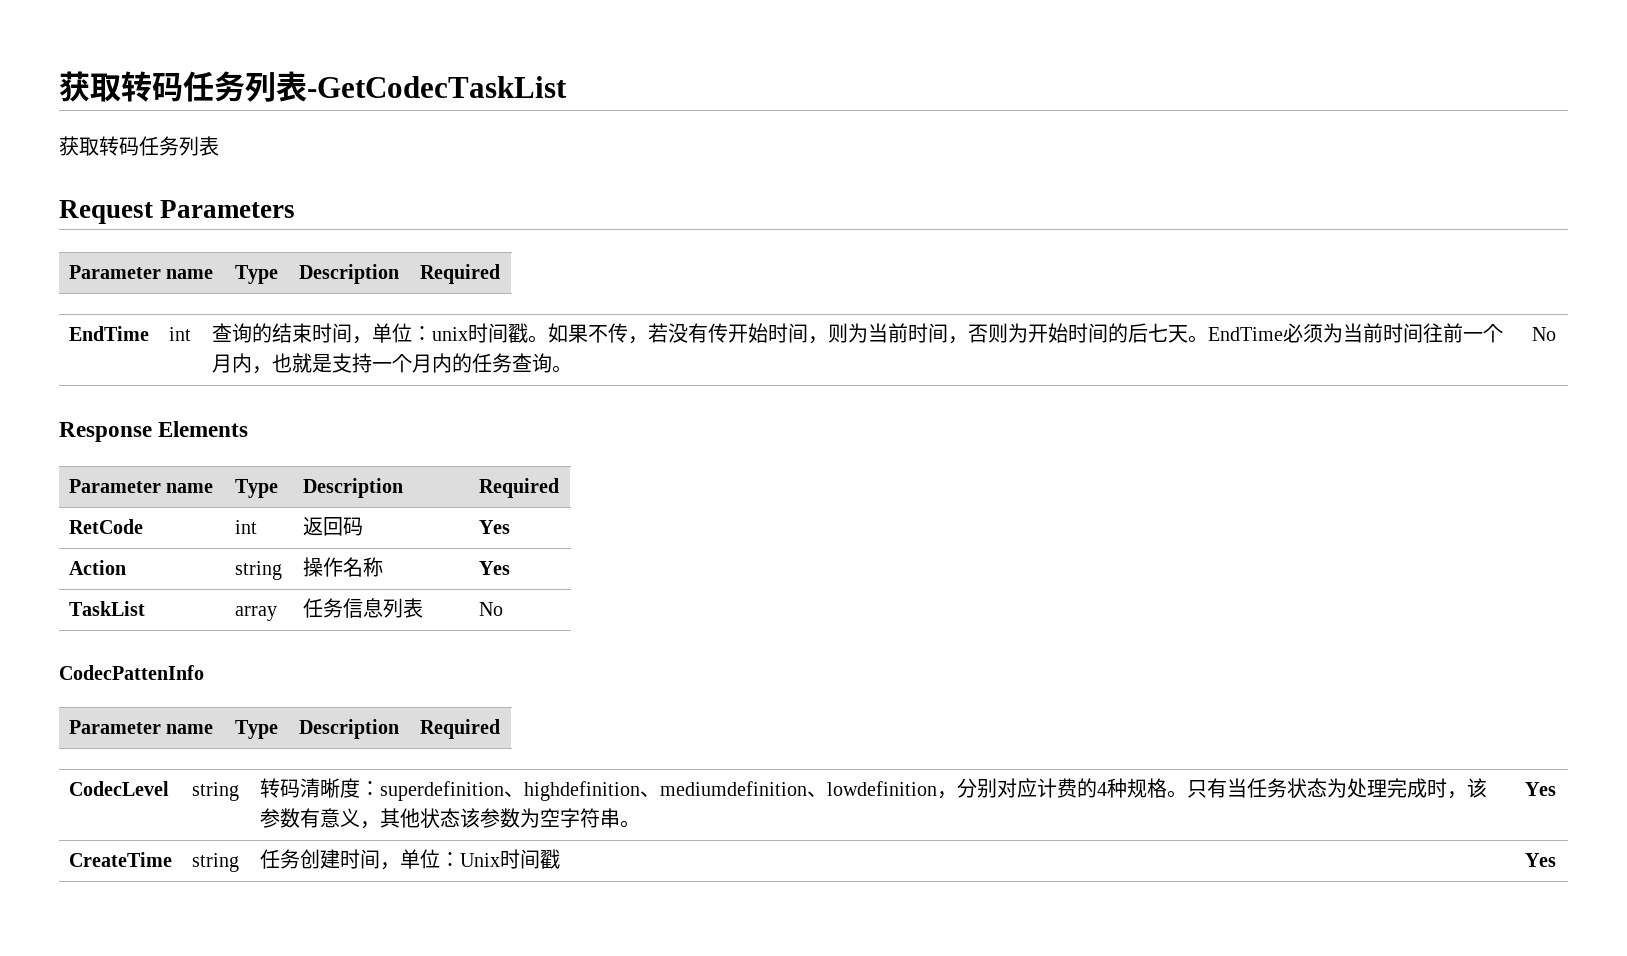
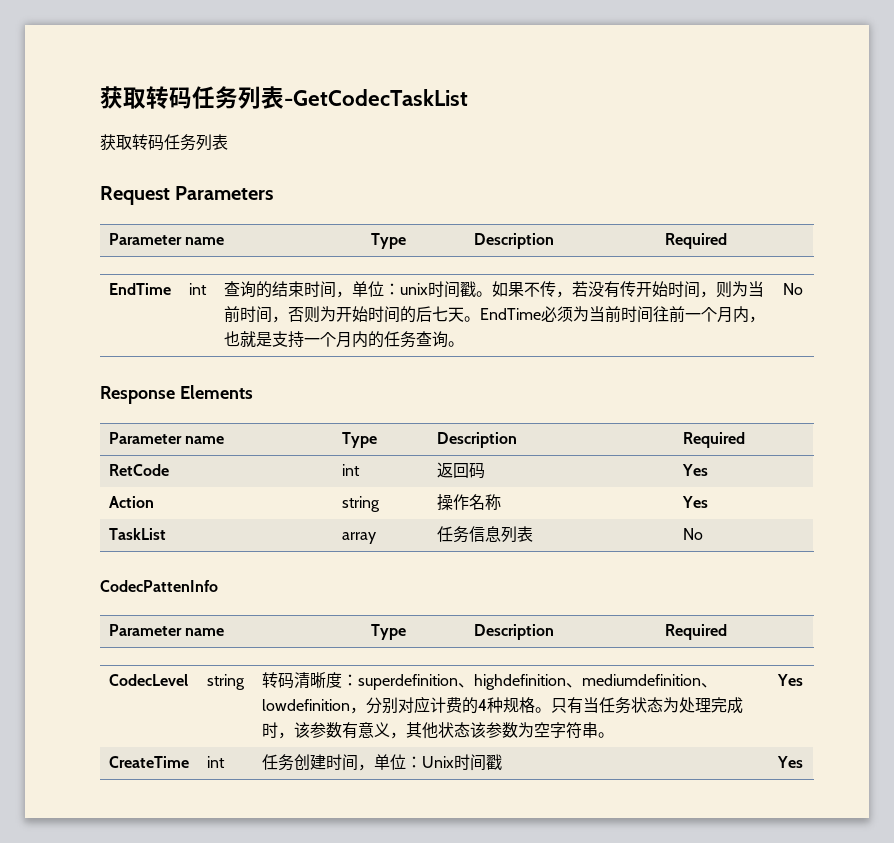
[191,853,239,872] string -> [206,756,225,768] int

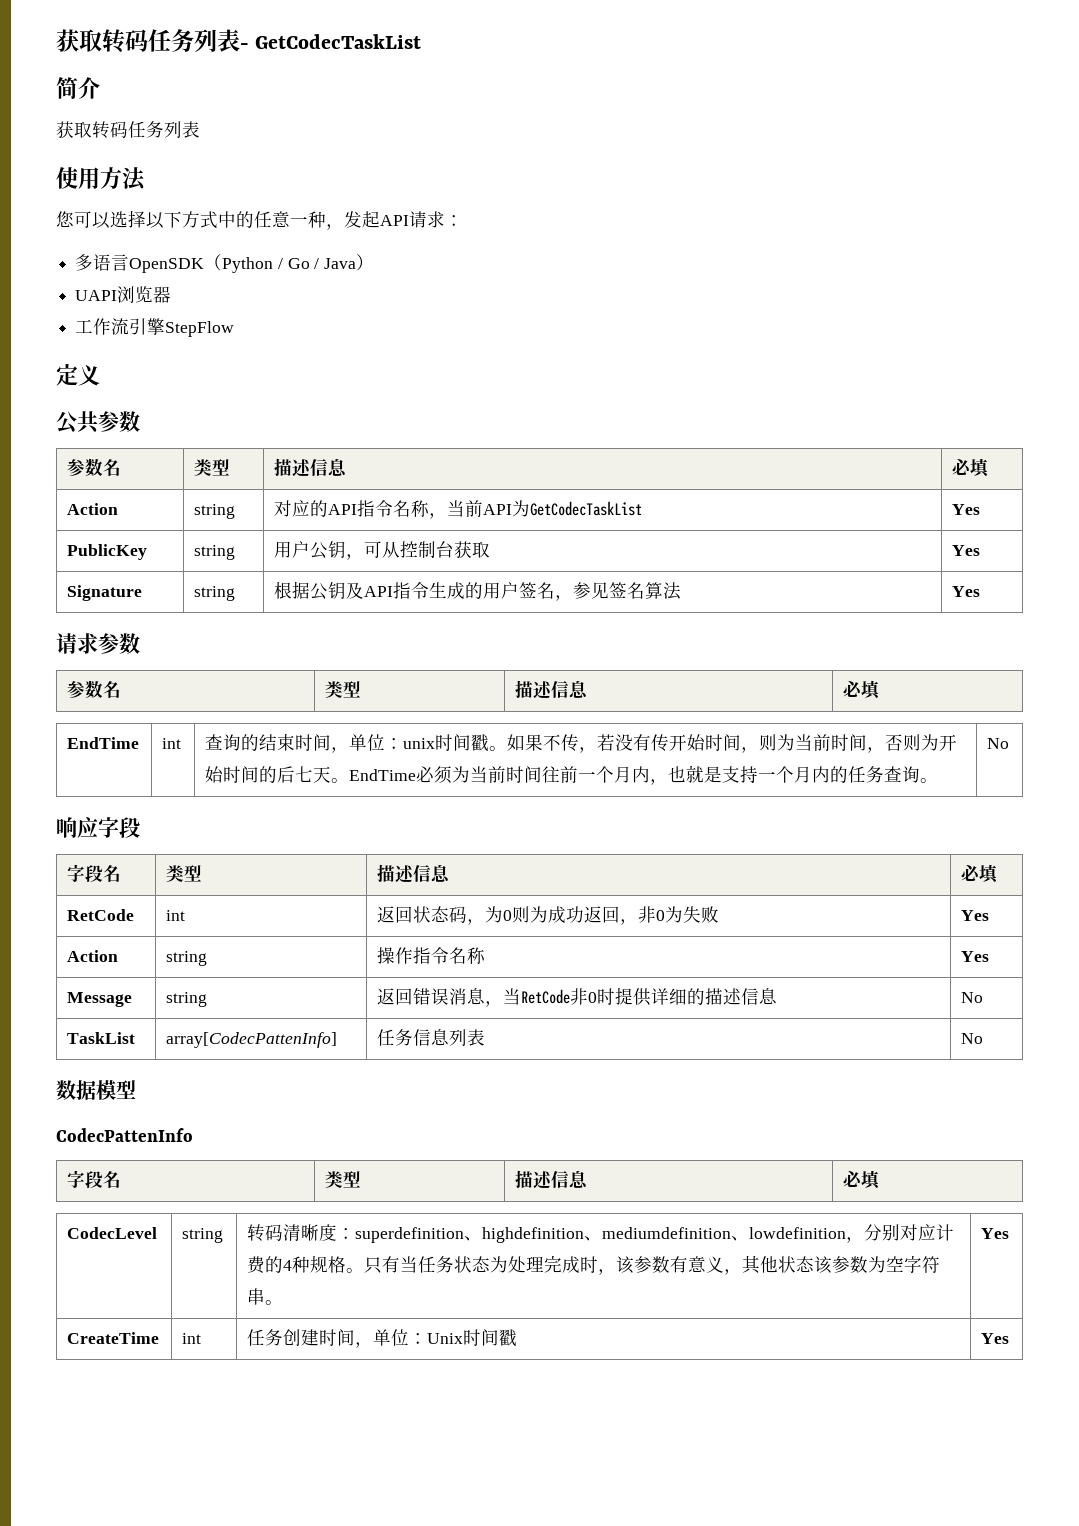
[100,86,468,109] 获取转码任务列表-GetCodecTaskList -> [56,29,422,53] [56,77,100,99] 获取转码任务列表- GetCodecTaskList // 简介
[100,186,274,205] [108,233,224,245] [370,233,406,249] [473,233,554,249] [664,233,727,249] Request Parameters // Parameter name | Type | Description | Required -> [56,167,146,191] [56,210,463,230] [75,254,375,273] [75,286,172,303] [75,318,235,337] [56,364,100,386] [56,411,140,434] [67,458,122,477] [194,459,231,476] [274,458,348,477] [952,458,991,478] [67,503,119,515] [194,504,236,519] [274,500,643,519] [952,504,981,515] [67,544,148,560] [194,545,236,560] [274,541,491,560] [952,545,981,556] [67,585,143,601] [194,586,236,601] [274,581,682,601] [952,586,981,597] [56,633,140,654] [67,680,122,699] [325,681,362,698] [515,680,589,699] [843,680,882,700] 使用方法 // 您可以选择以下方式中的任意一种，发起API请求： // 多语言OpenSDK（Python / Go / Java） // UAPI浏览器 // 工作流引擎StepFlow // 定义 // 公共参数 // 参数名 | 类型 | 描述信息 | 必填 // Action | string | 对应的API指令名称，当前API为GetCodecTaskList | Yes // PublicKey | string | 用户公钥，可从控制台获取 | Yes // Signature | string | 根据公钥及API指令生成的用户签名，参见签名算法 | Yes // 请求参数 // 参数名 | 类型 | 描述信息 | 必填
[100,385,253,404] [108,432,224,444] [341,432,377,448] [436,432,517,448] [682,432,745,448] Response Elements // Parameter name | Type | Description | Required -> [56,817,140,838] [67,864,122,882] [166,865,203,882] [377,864,451,883] [961,864,1000,884] 响应字段 // 字段名 | 类型 | 描述信息 | 必填
[468,462,485,479] 码 -> [413,906,720,925] 状态码，为0则为成功返回，非0为失败
(469, 502) none -> [413,947,450,964] 指令
(708, 502) none -> [67,992,133,1007] [166,992,208,1007] [377,987,778,1007] [961,992,984,1003] // Message | string | 返回错误消息，当RetCode非0时提供详细的描述信息 | No
[341,532,376,544] array -> [166,1032,338,1048] array[CodecPattenInfo]
(703, 534) none -> [56,1080,136,1100] // 数据模型
[108,624,224,636] [370,624,406,640] [473,624,554,640] [664,624,727,640] Parameter name | Type | Description | Required -> [67,1170,122,1188] [325,1171,362,1188] [515,1170,589,1189] [843,1170,882,1190] 字段名 | 类型 | 描述信息 | 必填

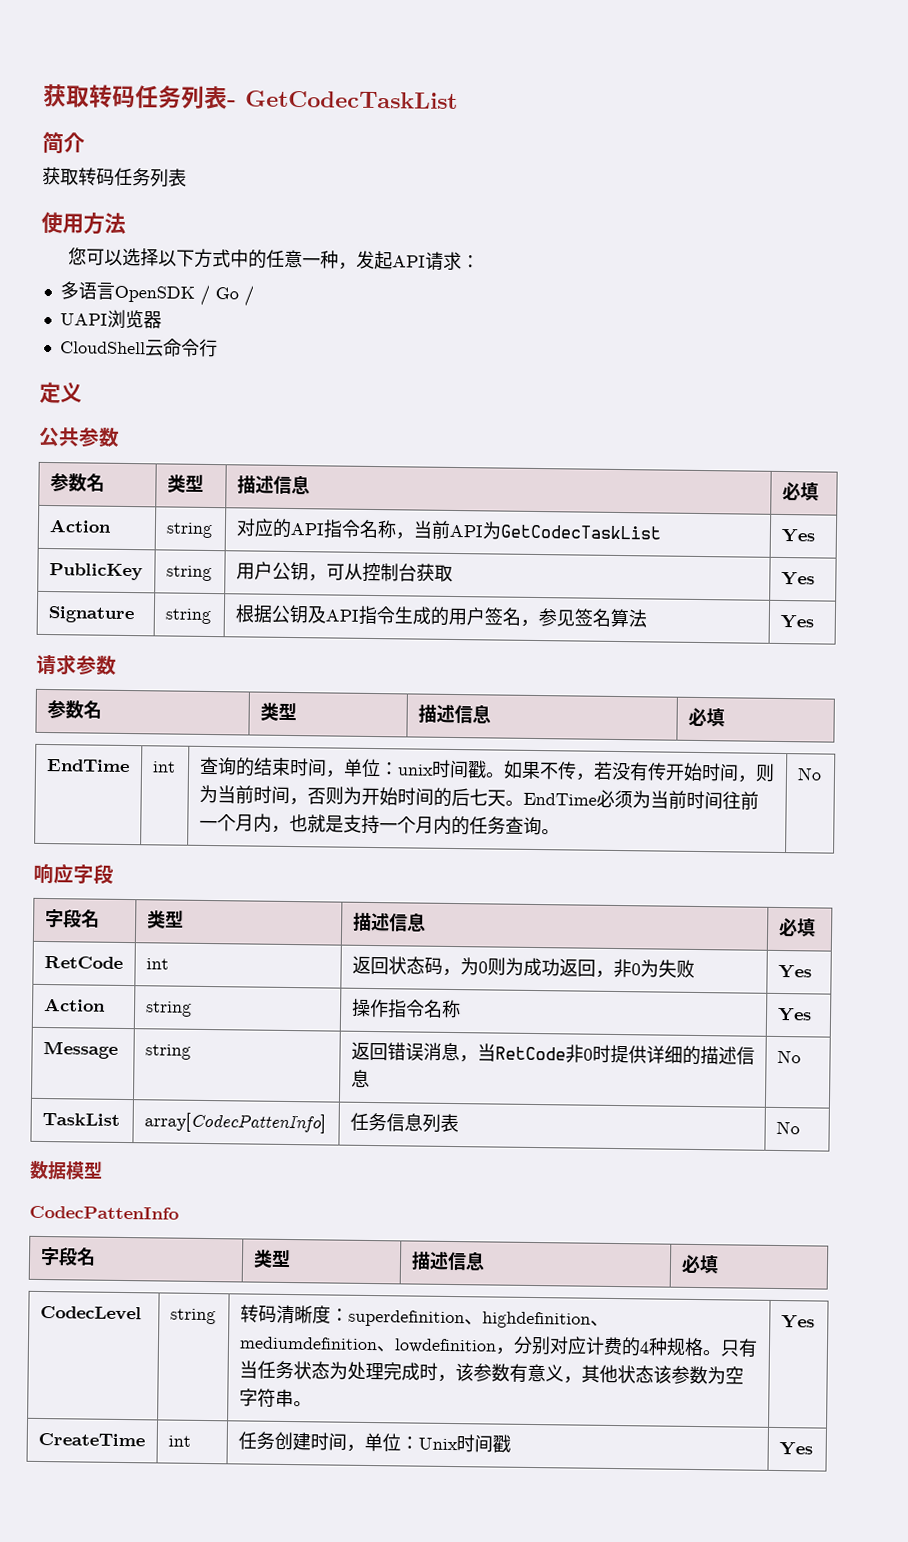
[204,254,274,273] （Python -> (195, 294) none
[324,254,375,271] Java） -> (254, 296) none
[75,318,235,337] 工作流引擎StepFlow -> [59,338,218,358] CloudShell云命令行

